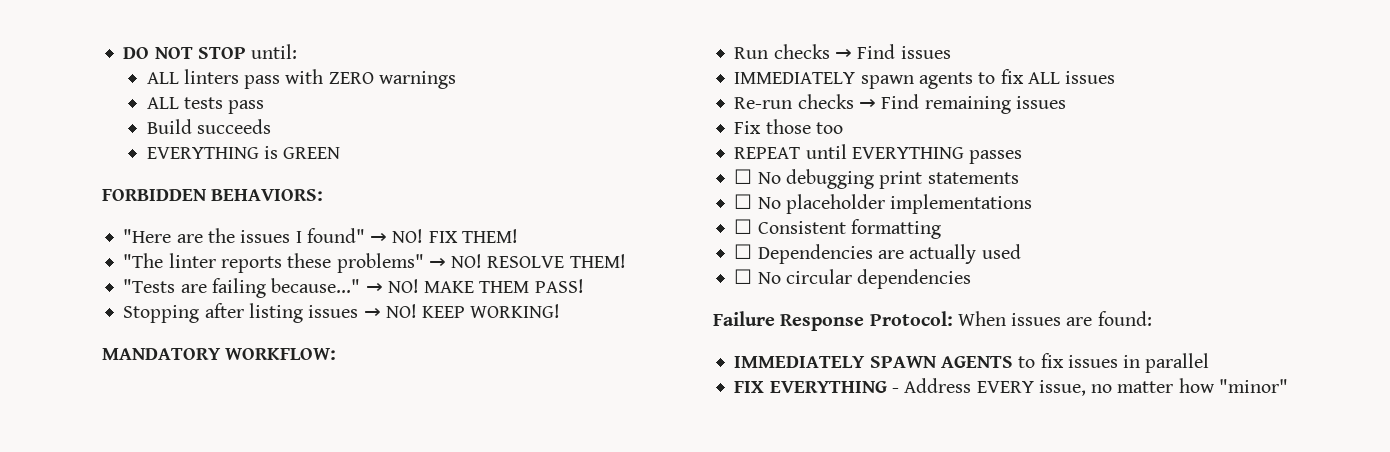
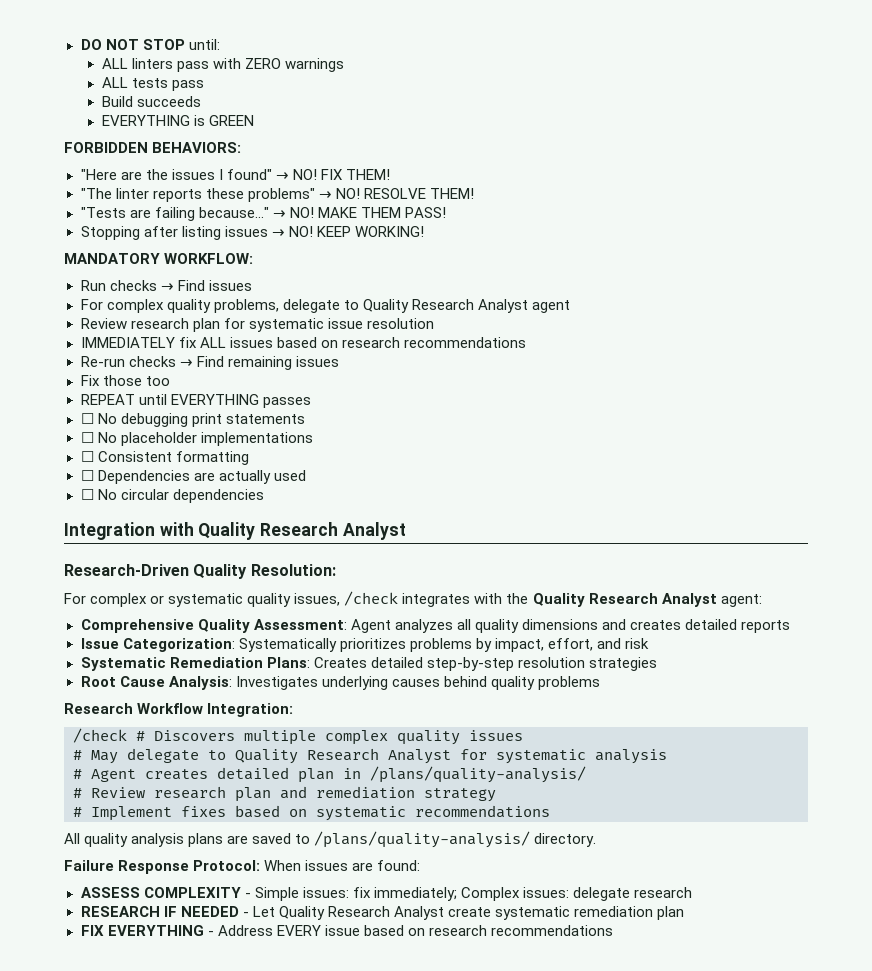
[734,72,996,89] IMMEDIATELY spawn agents to -> [80,299,570,313] [80,318,434,332] [80,337,175,348] For complex quality problems, delegate to Quality Research Analyst agent // Review research plan for systematic issue resolution // IMMEDIATELY
(1116, 77) none -> [276,337,526,348] based on research recommendations
(972, 279) none -> [64,522,406,540] [64,564,336,579] [64,591,762,607] [80,619,791,633] [80,638,649,652] [80,657,657,671] [80,676,600,690] [64,703,294,717] [73,728,523,745] [73,748,667,764] [73,766,586,783] [73,786,496,802] [73,805,550,821] [64,831,597,848] // Integration with Quality Research Analyst // Research-Driven Quality Resolution: // For complex or systematic quality issues, /check integrates with the Quality Research Analyst agent: // Comprehensive Quality Assessment: Agent analyzes all quality dimensions and creates detailed reports // Issue Categorization: Systematically prioritizes problems by impact, effort, and risk // Systematic Remediation Plans: Creates detailed step-by-step resolution strategies // Root Cause Analysis: Investigates underlying causes behind quality problems // Research Workflow Integration: // /check # Discovers multiple complex quality issues // # May delegate to Quality Research Analyst for systematic analysis // # Agent creates detailed plan in /plans/quality-analysis/ // # Review research plan and remediation strategy // # Implement fixes based on systematic recommendations // All quality analysis plans are saved to /plans/quality-analysis/ directory.
[734,353,1210,373] IMMEDIATELY SPAWN AGENTS to fix issues in parallel -> [80,887,692,901] [80,906,685,920] ASSESS COMPLEXITY - Simple issues: fix immediately; Complex issues: delegate research // RESEARCH IF NEEDED - Let Quality Research Analyst create systematic remediation plan
[1038,378,1288,396] issue, no matter how "minor" -> [324,925,613,936] issue based on research recommendations

